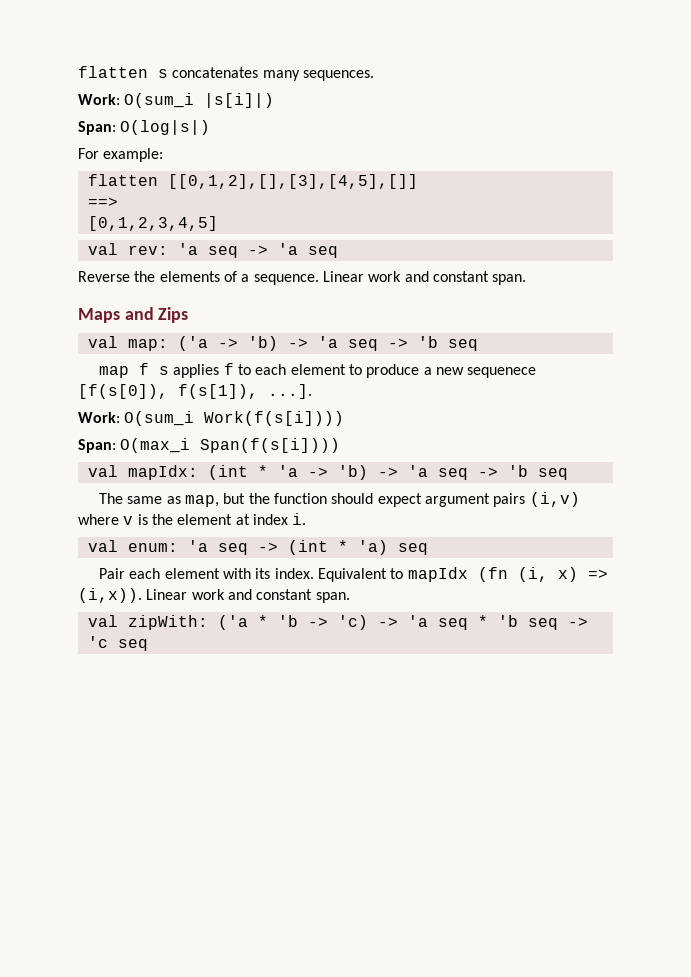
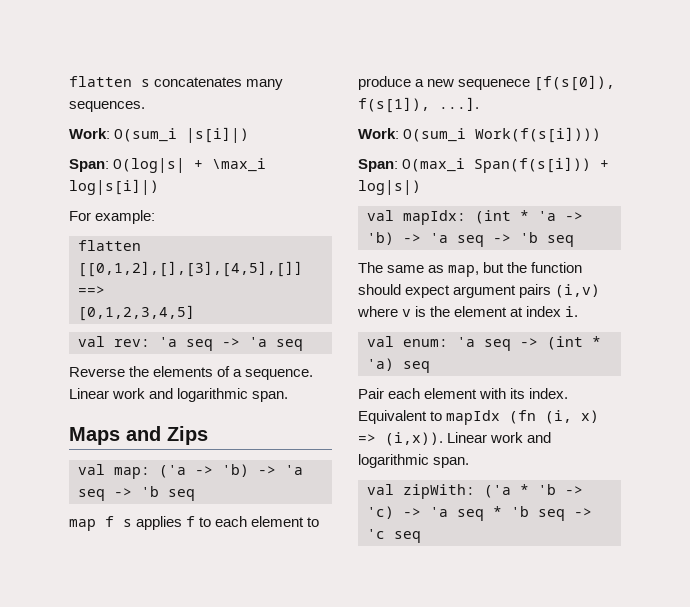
[120,120,211,135] O(log|s|) -> [113,158,267,173] [69,179,159,195] O(log|s| + \max_i log|s[i]|)
[432,271,489,282] constant -> [177,388,249,402] logarithmic
[200,438,341,453] Span(f(s[i]))) -> [474,157,610,173] [358,180,421,195] Span(f(s[i])) + log|s|)
[256,589,313,600] constant -> [358,454,429,468] logarithmic

